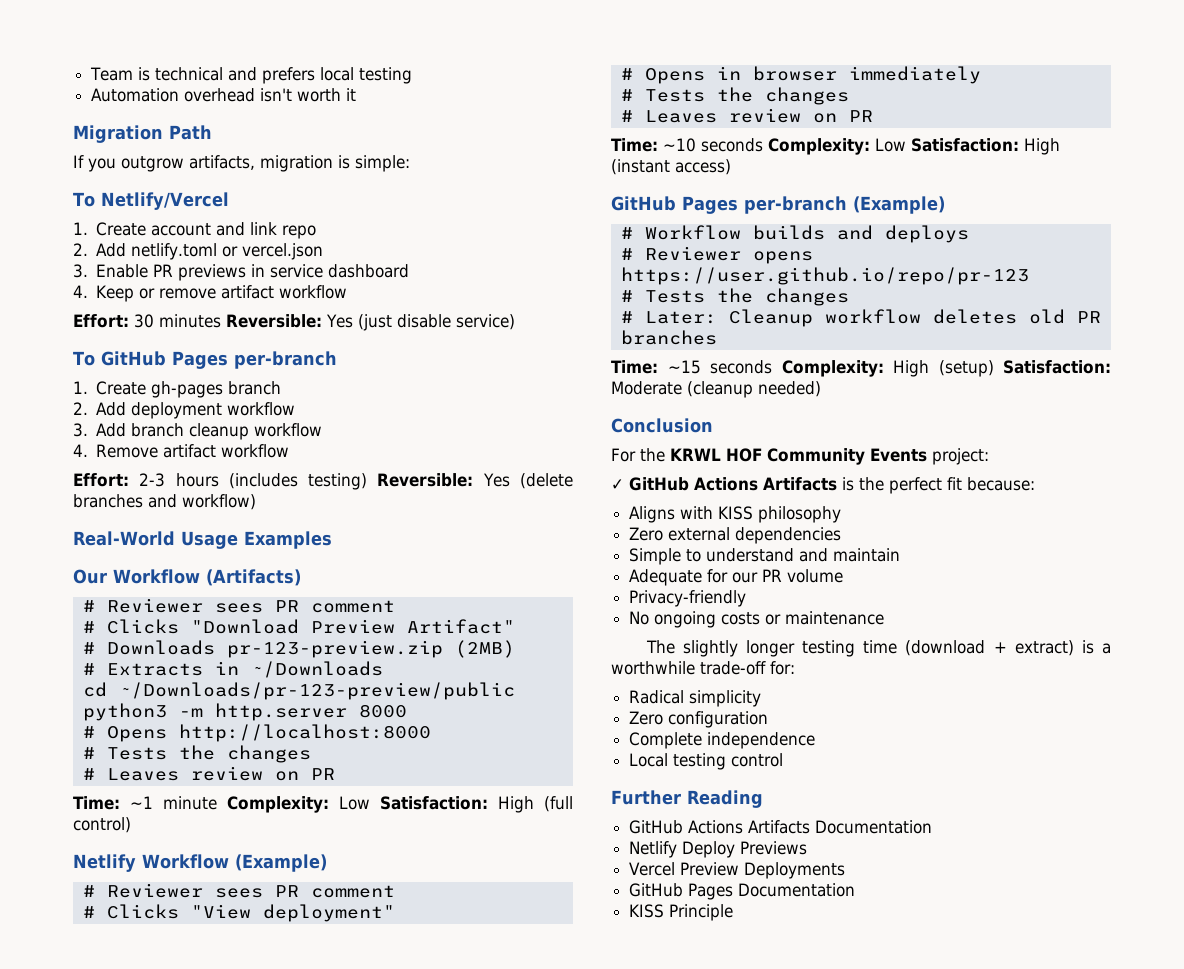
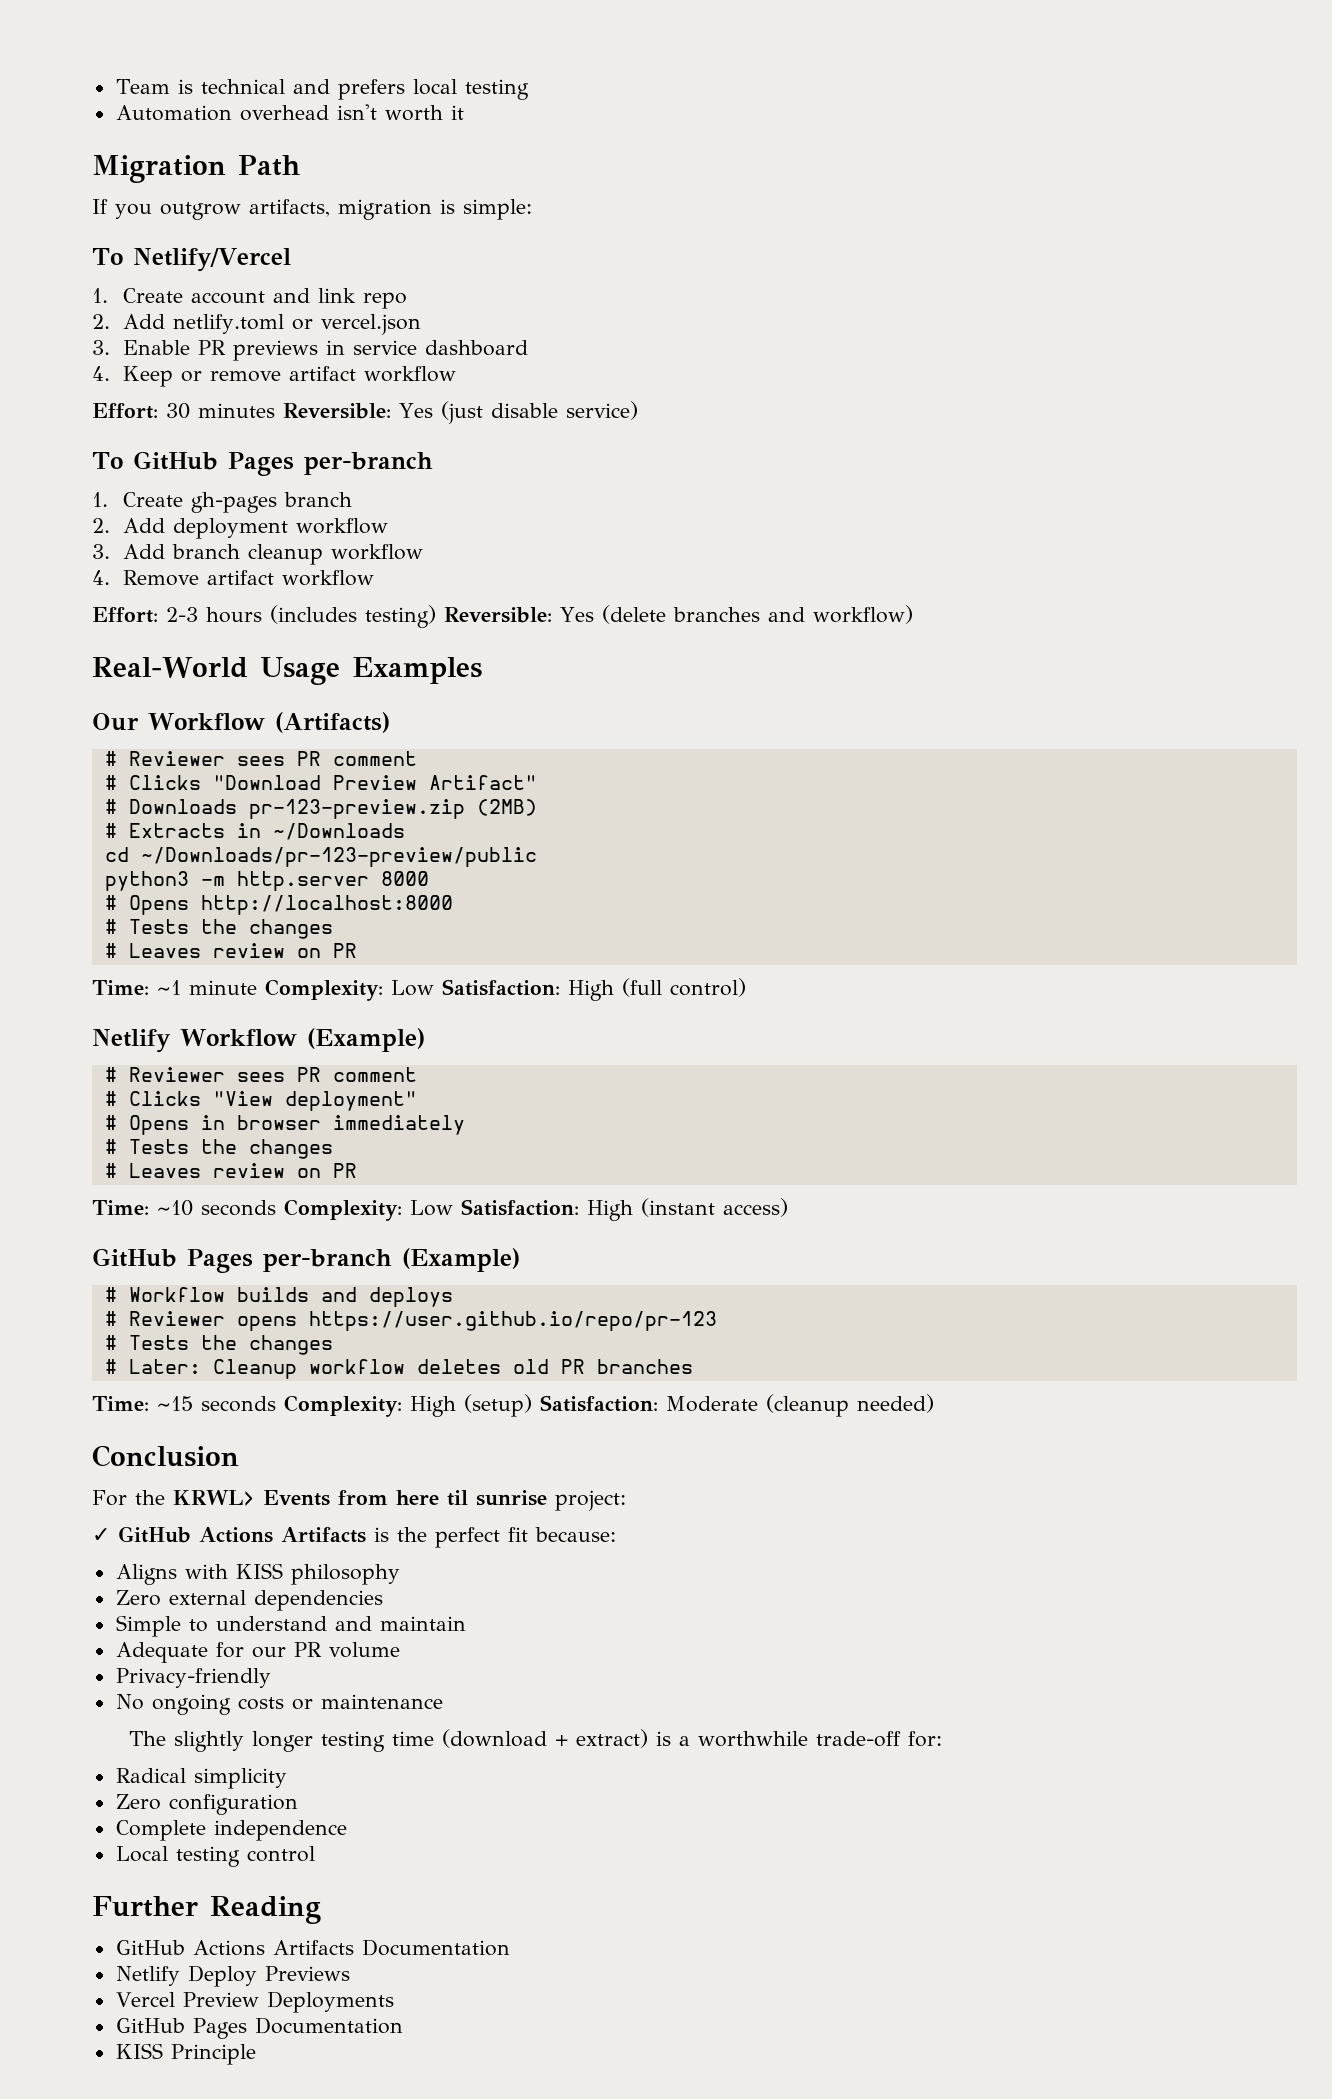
[670,448,927,465] KRWL HOF Community Events -> [173,1490,547,1506] KRWL> Events from here til sunrise

